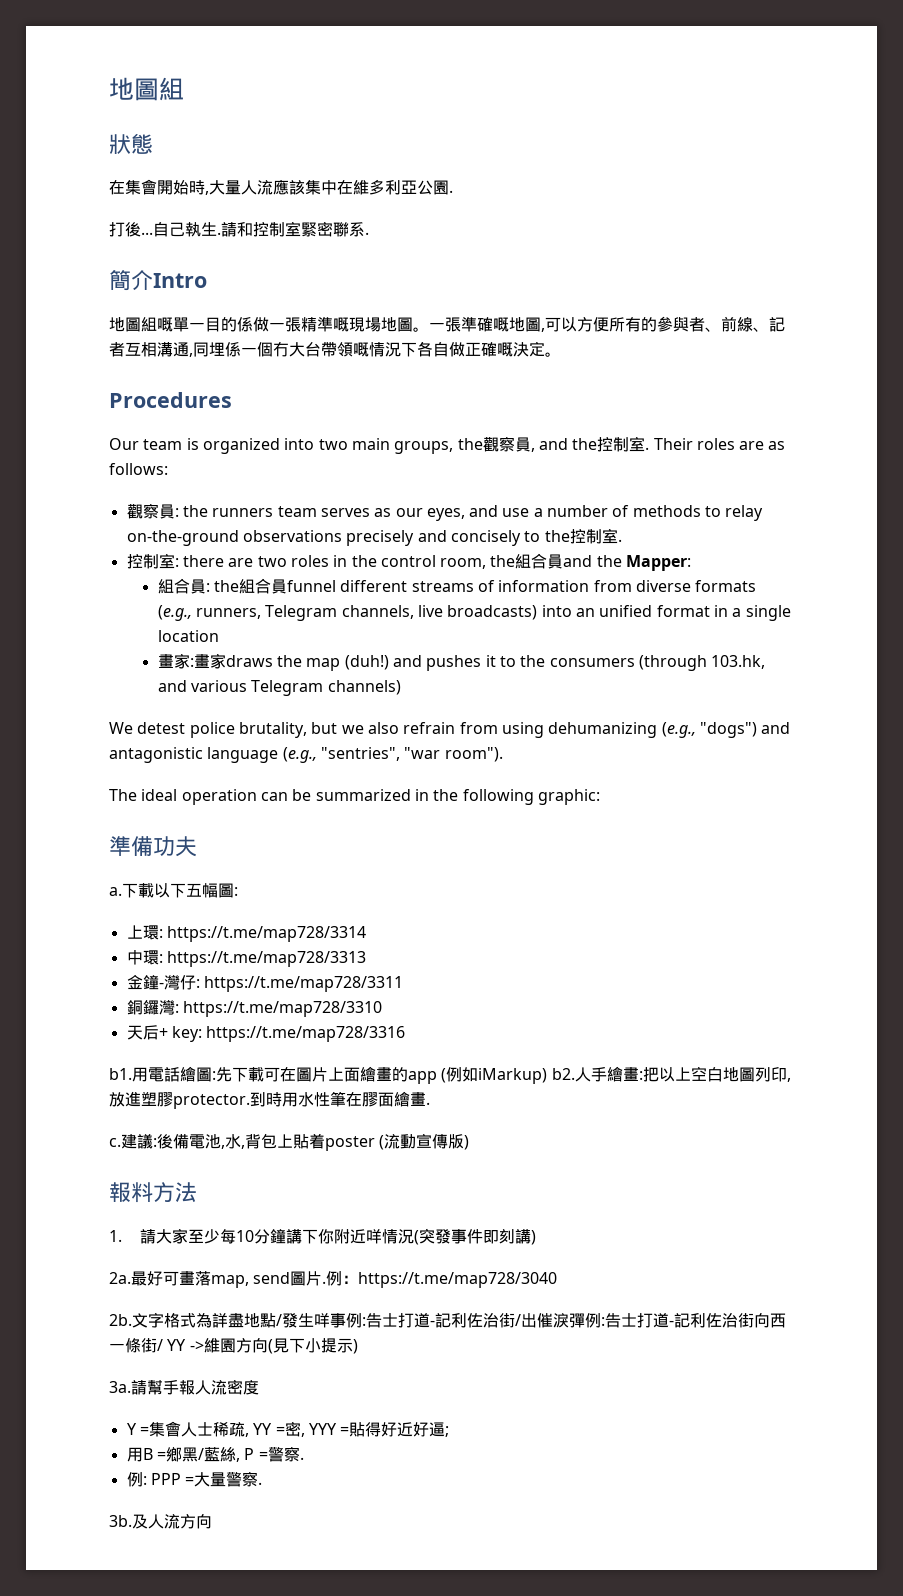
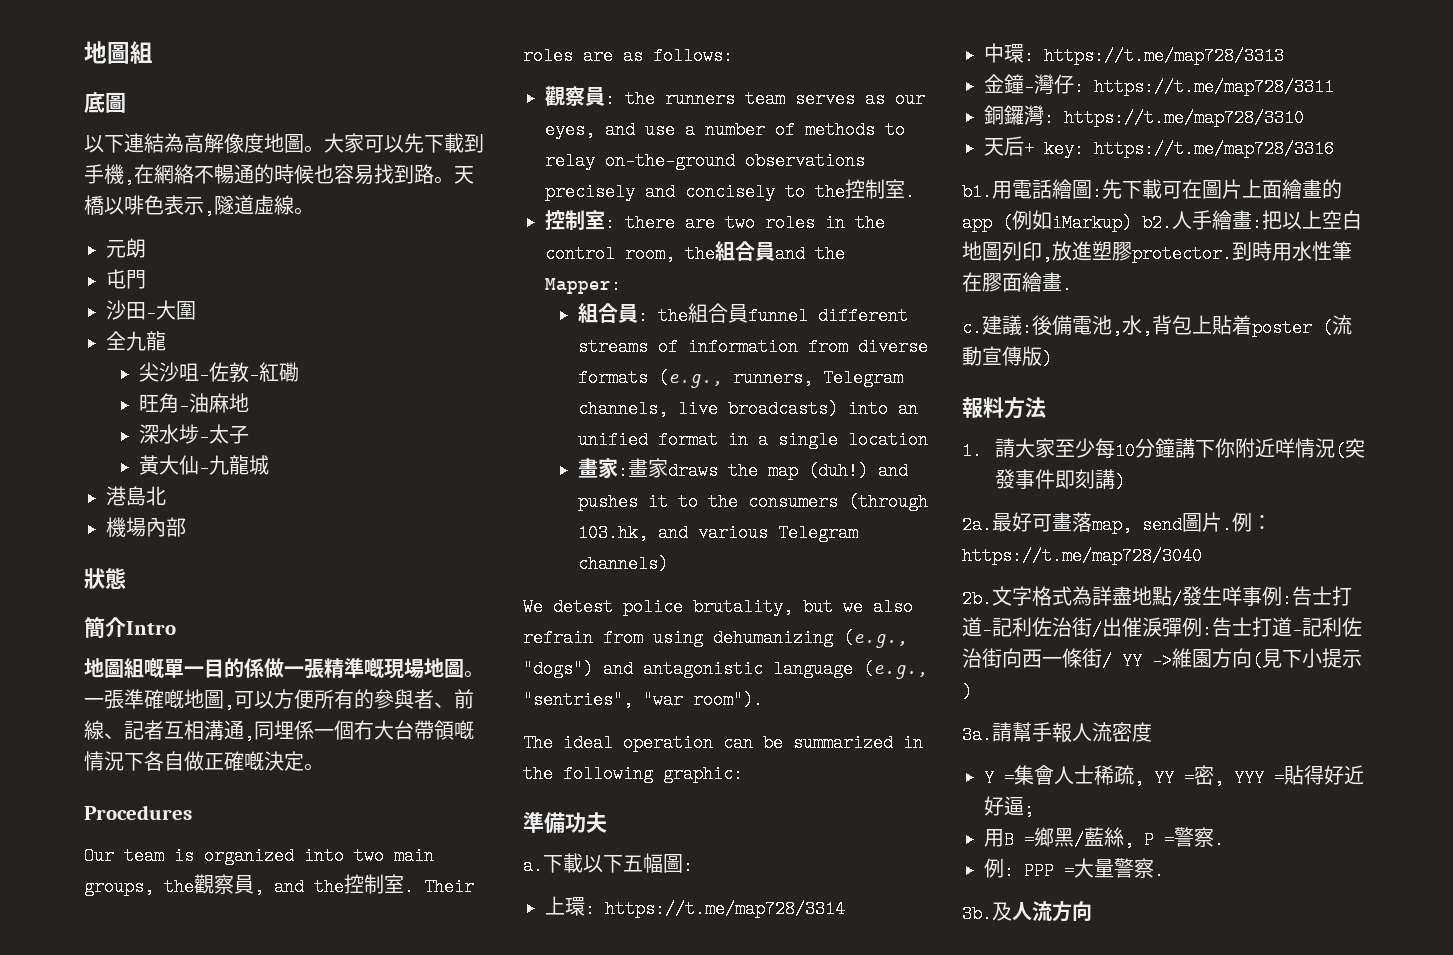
[109,133,153,154] [109,179,453,195] [109,221,369,237] 狀態 // 在集會開始時,大量人流應該集中在維多利亞公園. // 打後...自己執生.請和控制室緊密聯系. -> [84,92,126,113] [84,133,484,153] [84,164,474,186] [84,195,314,217] [106,238,146,258] [106,269,146,289] [106,300,196,322] [106,331,166,351] [139,362,300,384] [139,393,250,415] [139,424,250,446] [139,455,270,477] [106,486,166,506] [106,517,186,537] [84,568,126,589] 底圖 // 以下連結為高解像度地圖。大家可以先下載到手機,在網絡不暢通的時候也容易找到路。天橋以啡色表示,隧道虛線。 // 元朗 // 屯門 // 沙田-大圍 // 全九龍 // 尖沙咀-佐敦-紅磡 // 旺角-油麻地 // 深水埗-太子 // 黃大仙-九龍城 // 港島北 // 機場內部 // 狀態

